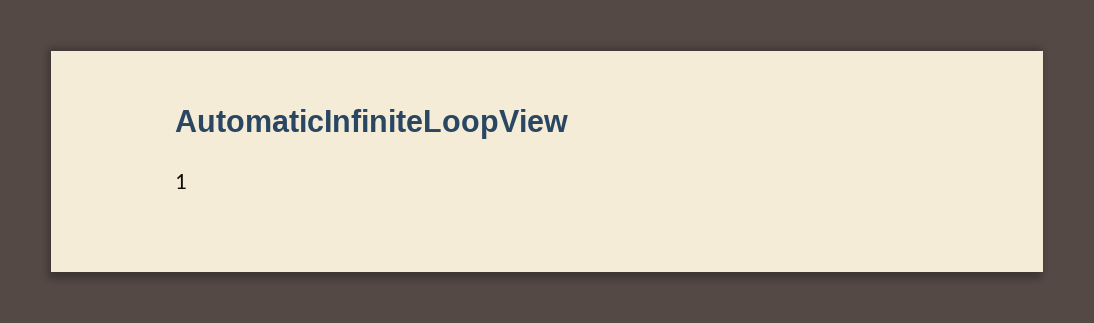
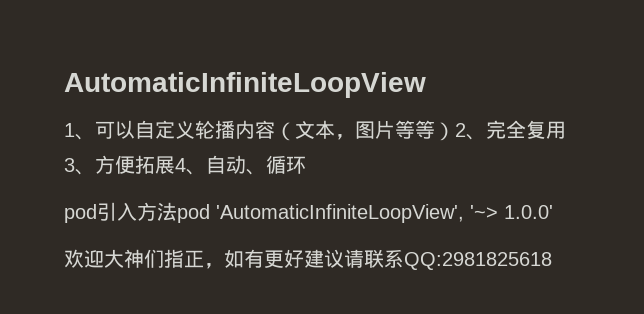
(187, 181) none -> [75,120,566,141] [64,155,306,175] [64,202,553,223] [64,249,552,270] 、可以自定义轮播内容（文本，图片等等）2、完全复用3、方便拓展4、自动、循环 // pod引入方法pod 'AutomaticInfiniteLoopView', '~> 1.0.0' // 欢迎大神们指正，如有更好建议请联系QQ:2981825618

